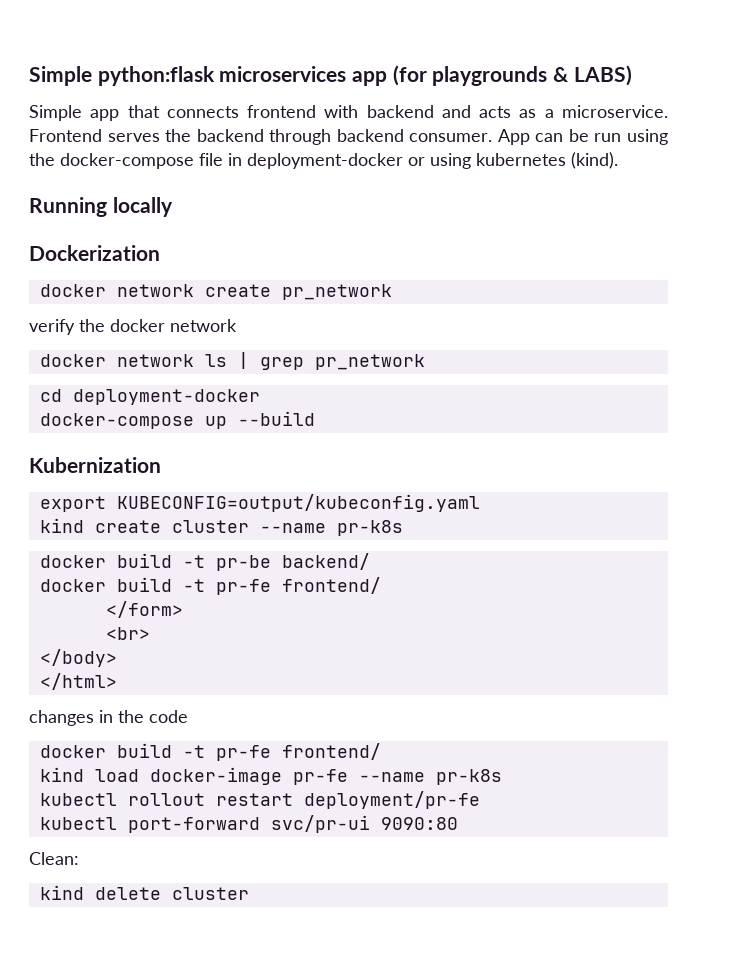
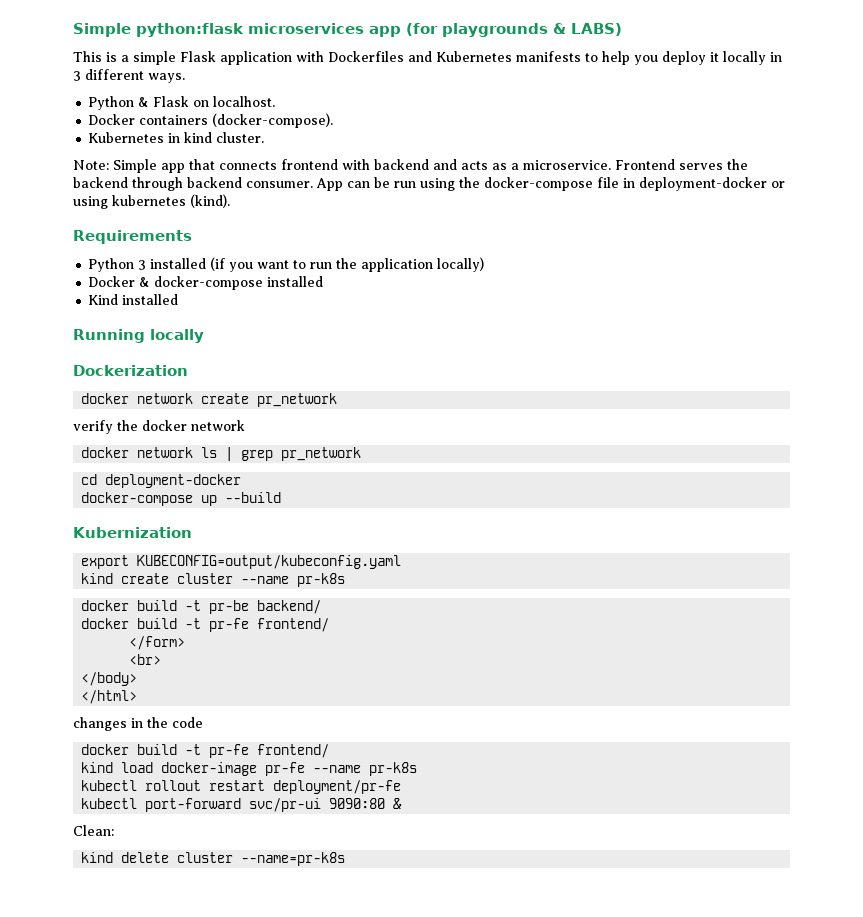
(632, 75) none -> [73,51,782,65] [73,69,185,83] [88,96,276,110] [88,113,334,128] [88,132,265,143] [73,160,109,170] This is a simple Flask application with Dockerfiles and Kubernetes manifests to help you deploy it locally in 3 different ways. // Python & Flask on localhost. // Docker containers (docker-compose). // Kubernetes in kind cluster. // Note:
(618, 160) none -> [73,230,192,244] [88,257,485,272] [88,276,324,290] [88,294,179,305] // Requirements // Python 3 installed (if you want to run the application locally) // Docker & docker-compose installed // Kind installed
(458, 823) none -> [393,798,403,809] &
(249, 893) none -> [241,852,346,866] --name=pr-k8s

